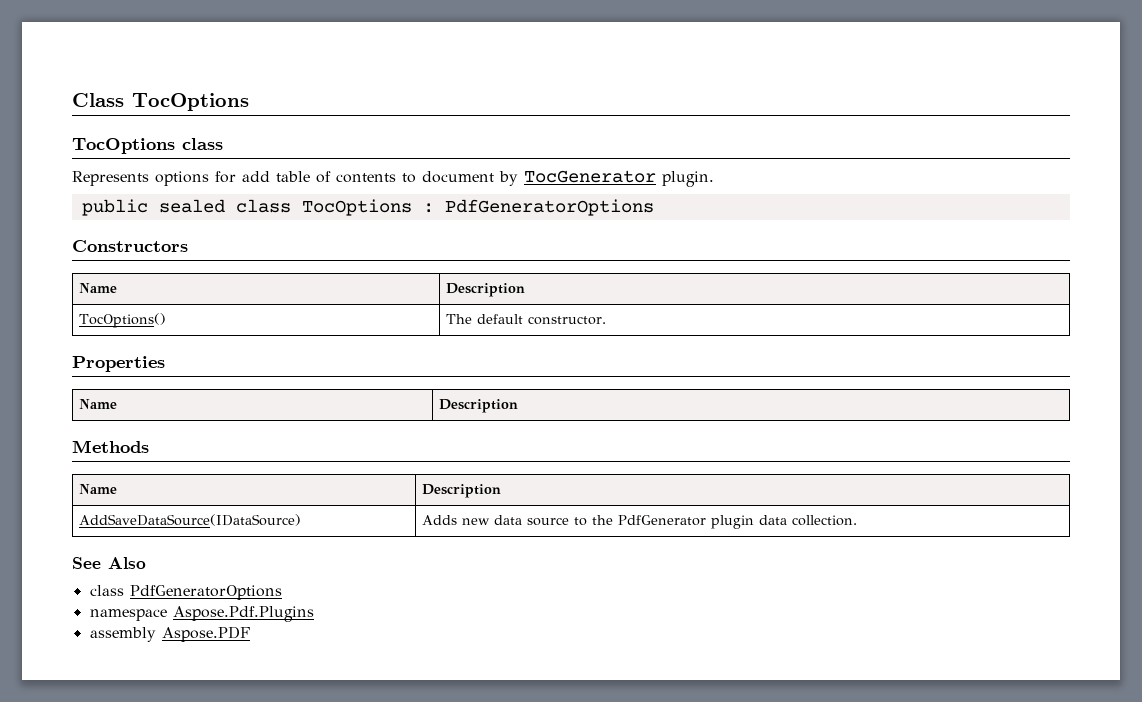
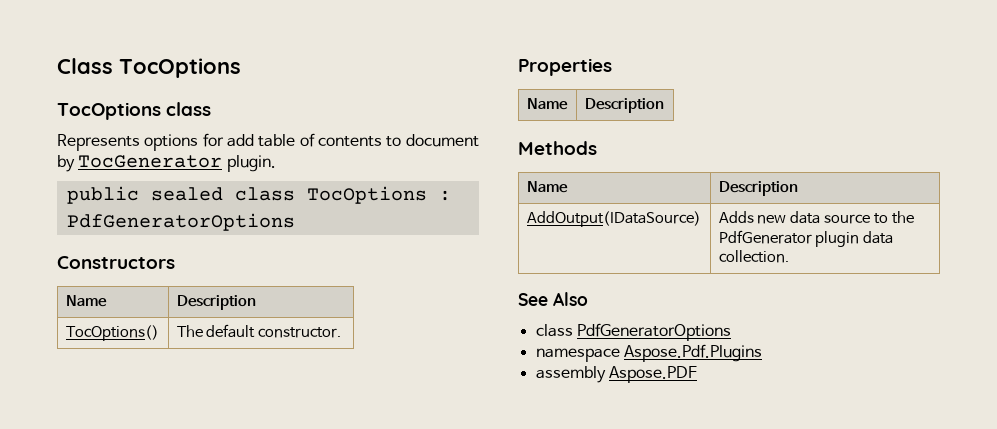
[79,514,302,526] AddSaveDataSource(IDataSource) -> [526,211,701,227] AddOutput(IDataSource)

